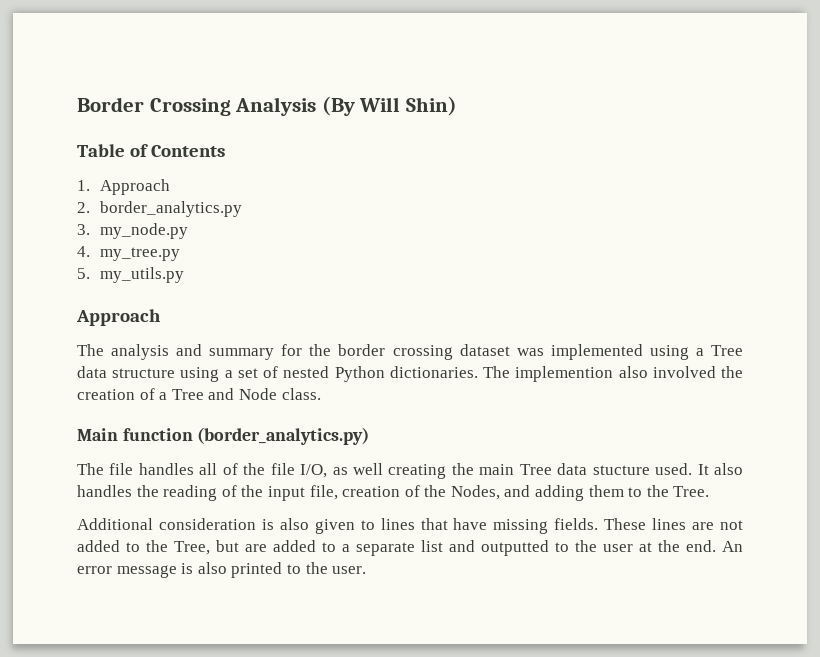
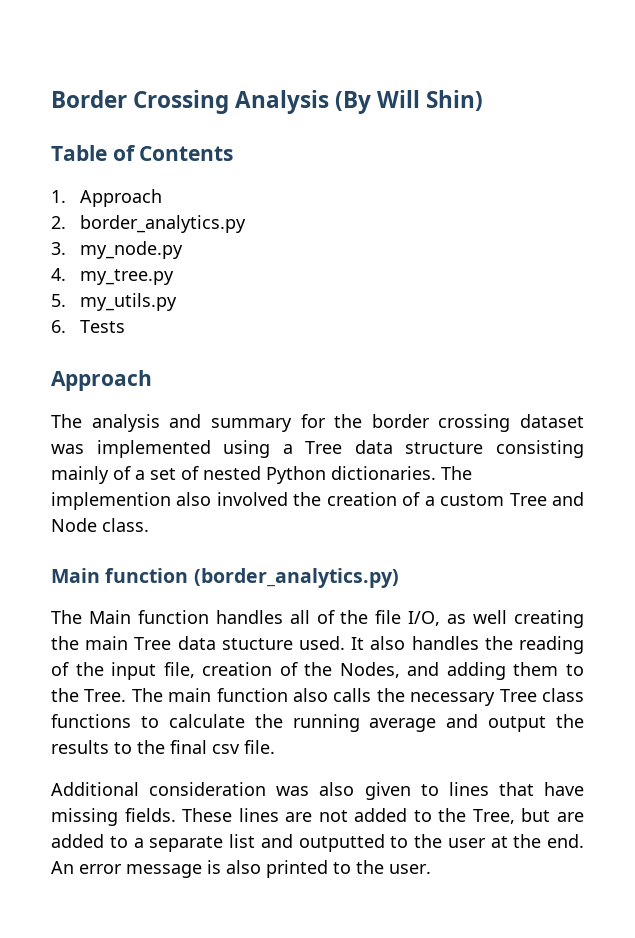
(185, 275) none -> [51,320,126,333] // 6. Tests
[180,367,220,382] using -> [496,440,584,458] [51,466,131,484] consisting mainly of
(168, 396) none -> [440,494,505,506] custom
[109,463,134,475] file -> [88,610,209,624] Main function
(710, 491) none -> [131,688,584,706] [51,714,584,732] [51,740,275,754] The main function also calls the necessary Tree class functions to calculate the running average and output the results to the final csv file.
[261,519,274,530] is -> [276,786,310,796] was

